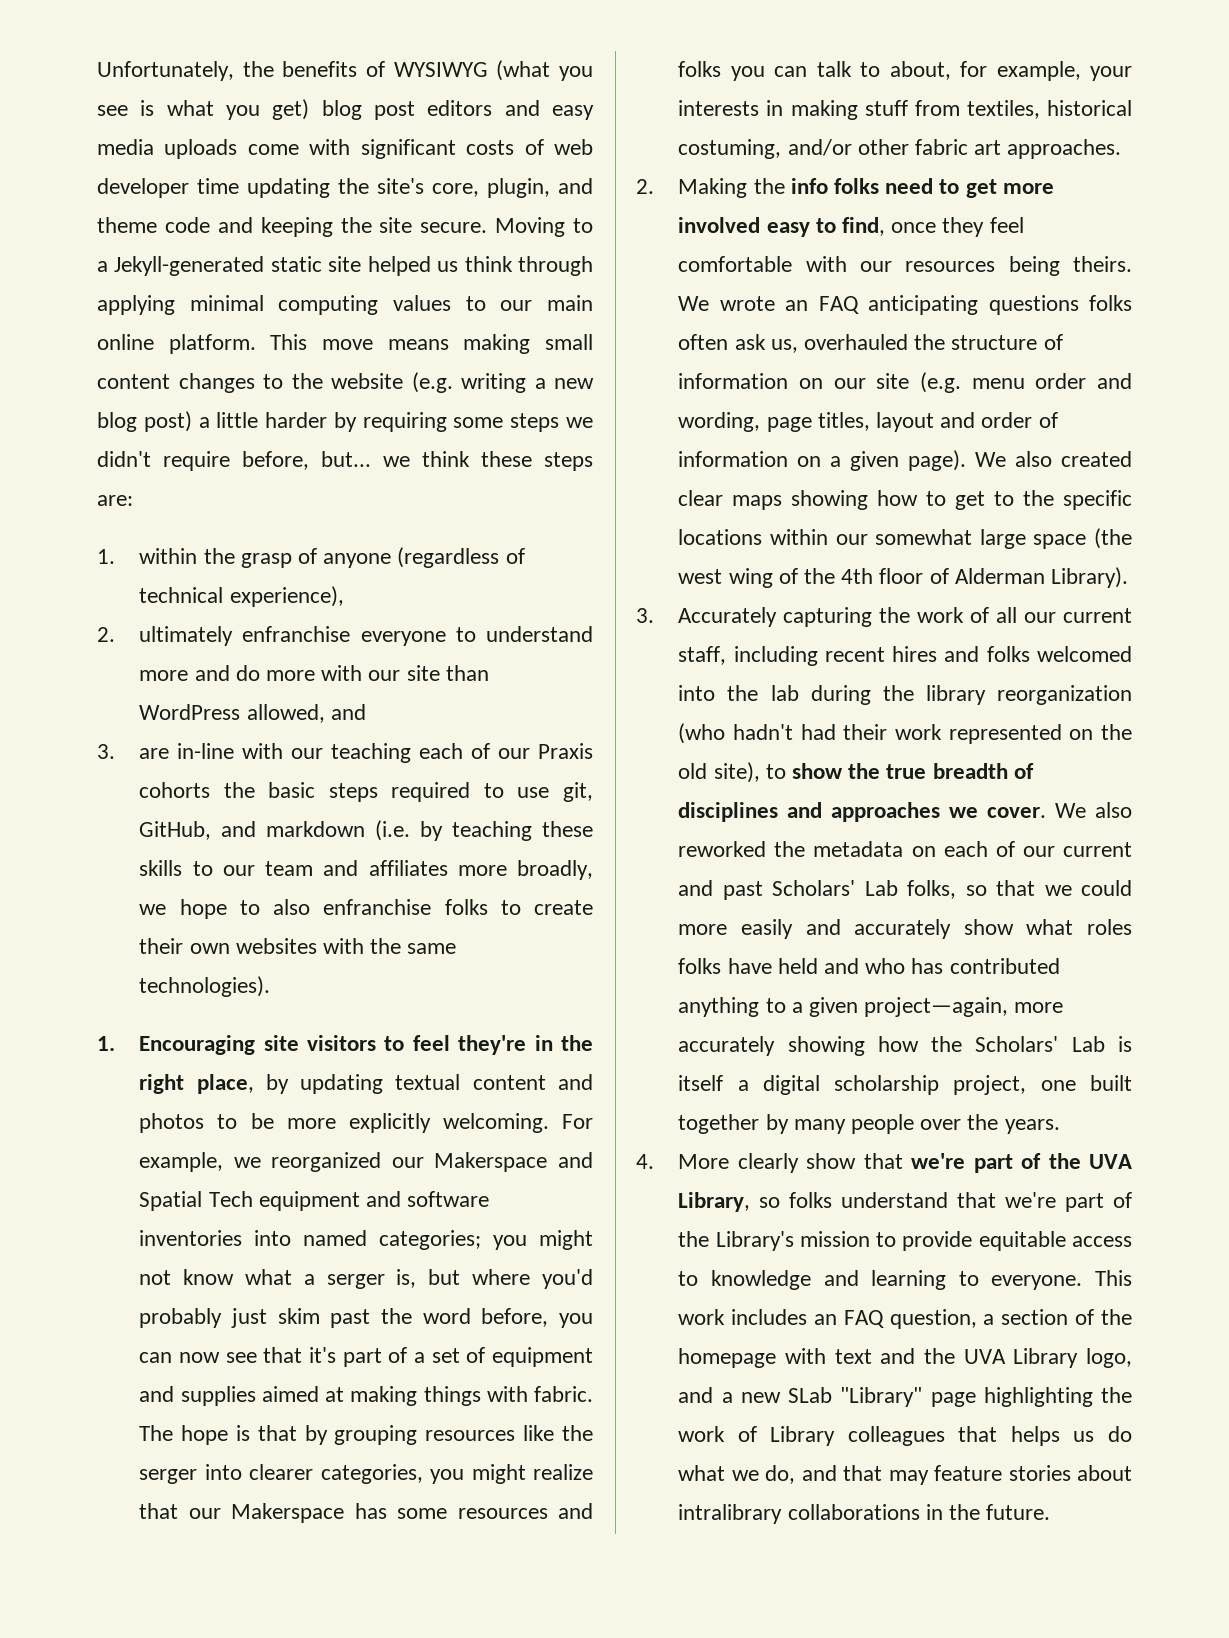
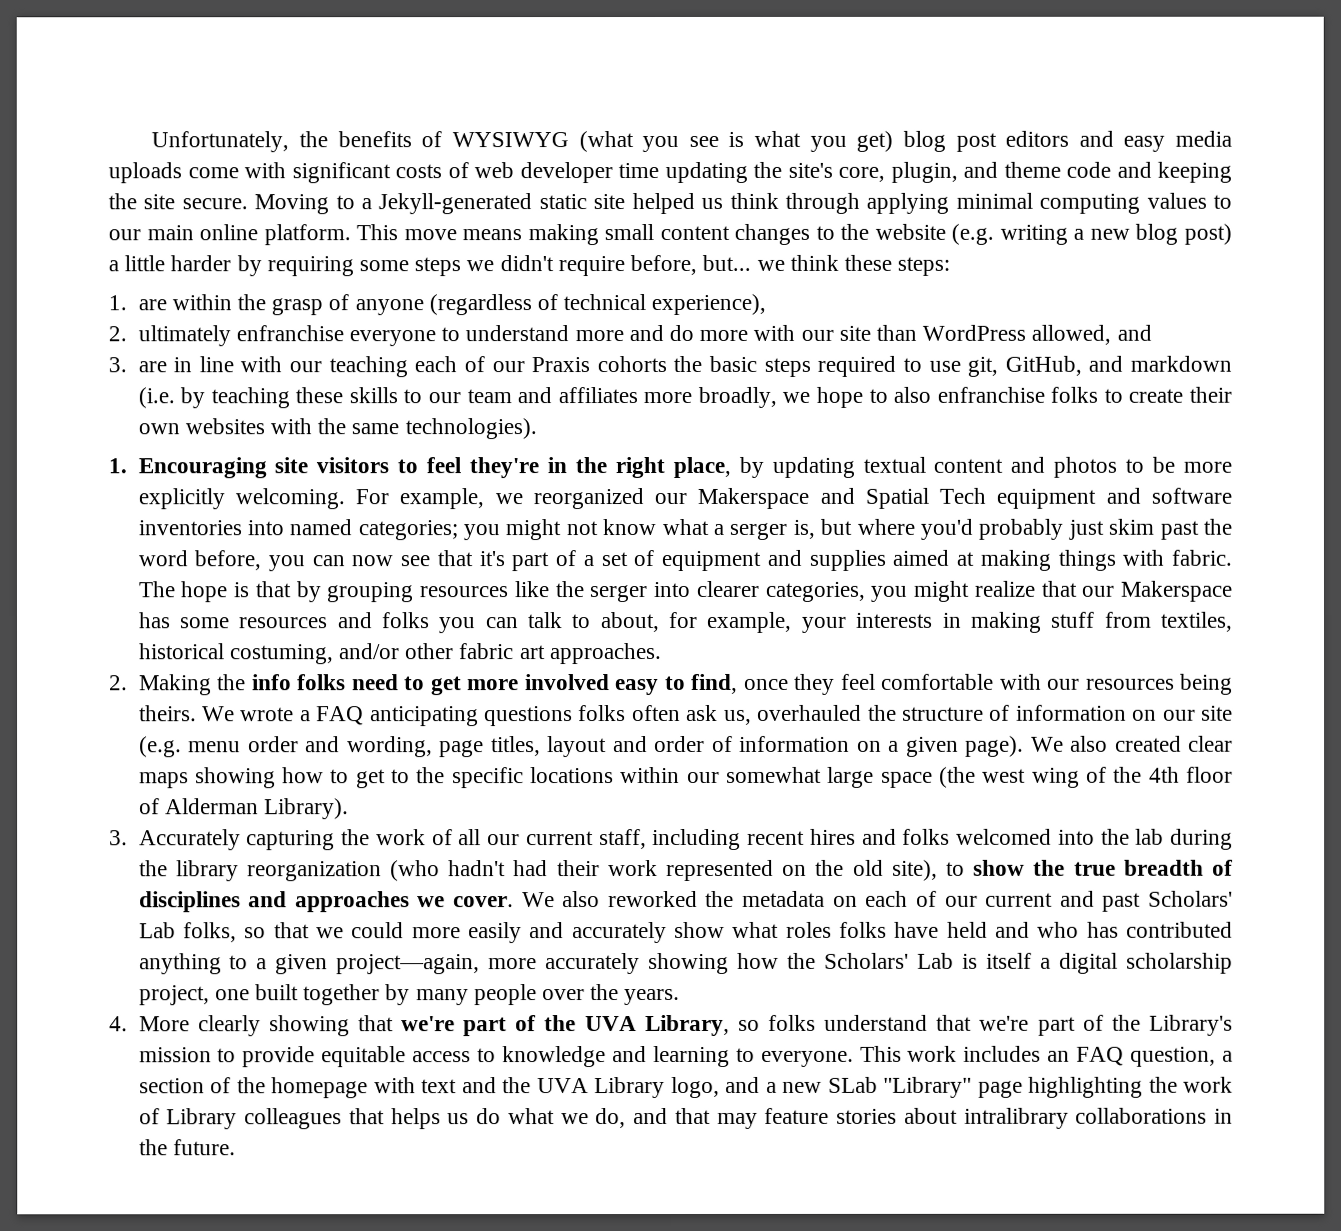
[544,452,593,471] [97,495,133,506] [97,549,115,564] steps are: // 1. -> [897,256,951,276] [108,295,167,311] steps: // 1. are
[177,743,235,759] in-line -> [173,356,234,373] in line
[785,300,809,311] an -> [299,710,311,722] a
[806,1153,857,1169] show -> [268,1015,350,1037] showing

